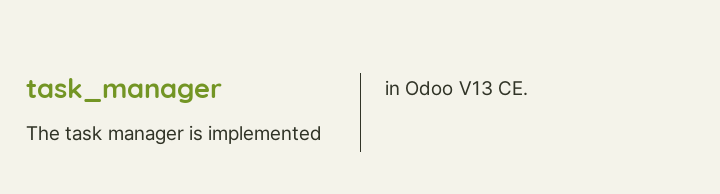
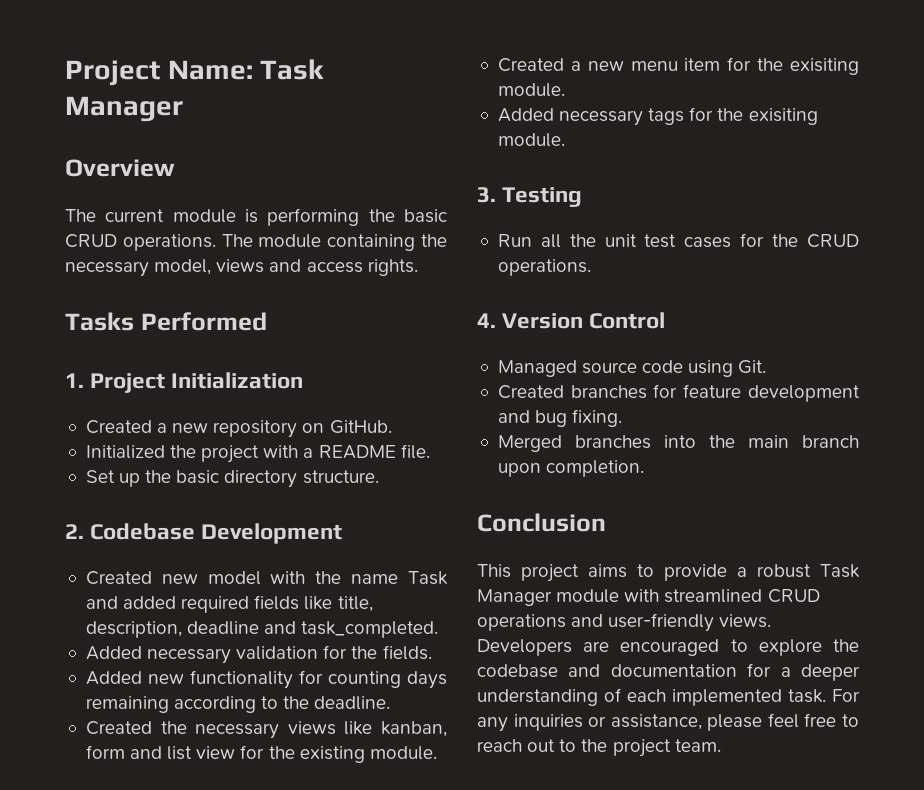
[26,78,222,103] [26,125,323,145] [385,80,528,96] task_manager // The task manager is implemented in Odoo V13 CE. -> [65,59,325,86] [65,96,183,122] [65,159,175,177] [65,208,447,226] [65,234,448,251] [65,259,418,277] [65,312,267,331] [65,372,304,393] [85,420,392,438] [85,444,430,463] [85,470,379,488] [65,523,343,544] [85,571,448,585] [85,595,373,613] [85,621,439,638] [85,645,432,664] [85,670,447,689] [85,696,391,713] [85,721,447,739] [85,745,437,763] [497,57,859,75] [497,83,565,97] [497,107,818,126] [497,133,565,147] [477,187,583,207] [497,233,859,248] [497,259,591,276] [477,312,666,329] [497,360,767,377] [497,384,860,402] [497,409,623,427] [497,435,859,452] [497,460,645,477] [477,513,606,532] [477,564,860,582] [477,589,820,606] [477,613,772,632] [477,639,859,656] [477,663,860,681] [477,688,860,706] [477,713,859,732] [477,739,721,757] Project Name: Task Manager // Overview // The current module is performing the basic CRUD operations. The module containing the necessary model, views and access rights. // Tasks Performed // 1. Project Initialization // Created a new repository on GitHub. // Initialized the project with a README file. // Set up the basic directory structure. // 2. Codebase Development // Created new model with the name Task and added required fields like title, description, deadline and task_completed. // Added necessary validation for the fields. // Added new functionality for counting days remaining according to the deadline. // Created the necessary views like kanban, form and list view for the existing module. // Created a new menu item for the exisiting module. // Added necessary tags for the exisiting module. // 3. Testing // Run all the unit test cases for the CRUD operations. // 4. Version Control // Managed source code using Git. // Created branches for feature development and bug fixing. // Merged branches into the main branch upon completion. // Conclusion // This project aims to provide a robust Task Manager module with streamlined CRUD operations and user-friendly views. Developers are encouraged to explore the codebase and documentation for a deeper understanding of each implemented task. For any inquiries or assistance, please feel free to reach out to the project team.

